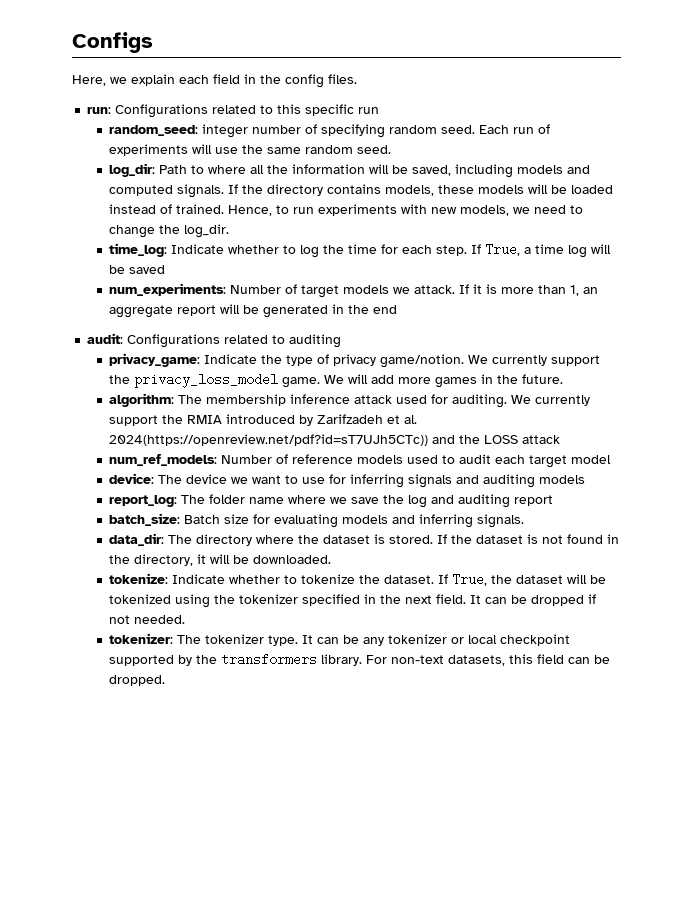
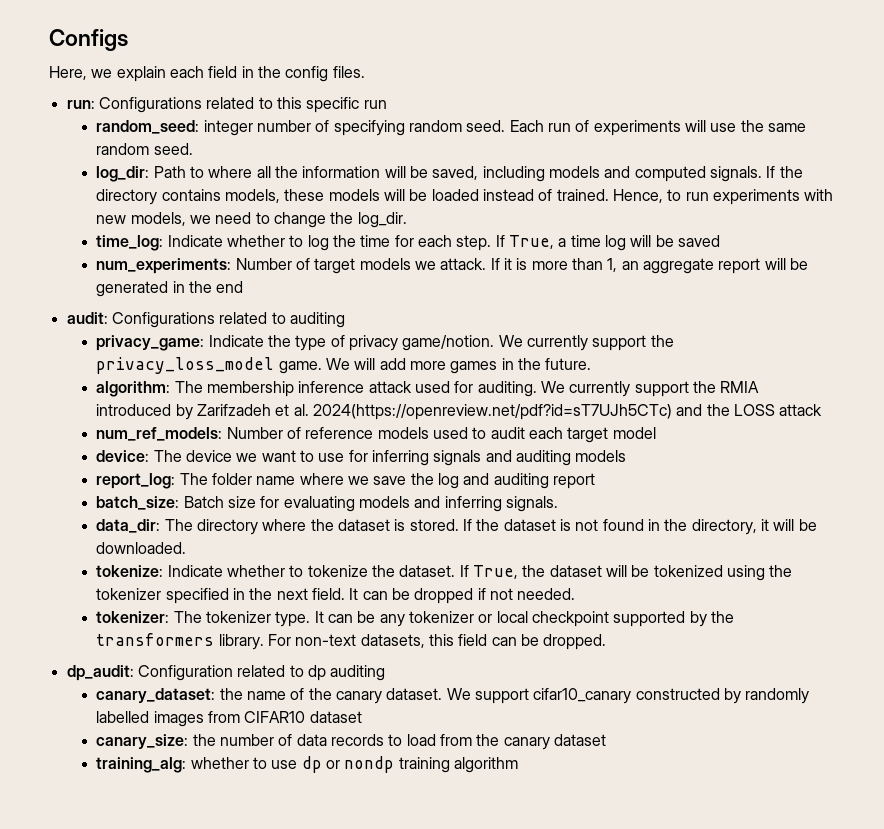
[109,434,429,446] 2024(https://openreview.net/pdf?id=sT7UJh5CTc)) -> [313,404,673,420] 2024(https://openreview.net/pdf?id=sT7UJh5CTc)
(166, 680) none -> [66,665,386,681] [96,688,810,704] [96,711,362,727] [96,734,606,750] [96,756,518,773] // dp_audit: Configuration related to dp auditing // canary_dataset: the name of the canary dataset. We support cifar10_canary constructed by randomly labelled images from CIFAR10 dataset // canary_size: the number of data records to load from the canary dataset // training_alg: whether to use dp or nondp training algorithm

